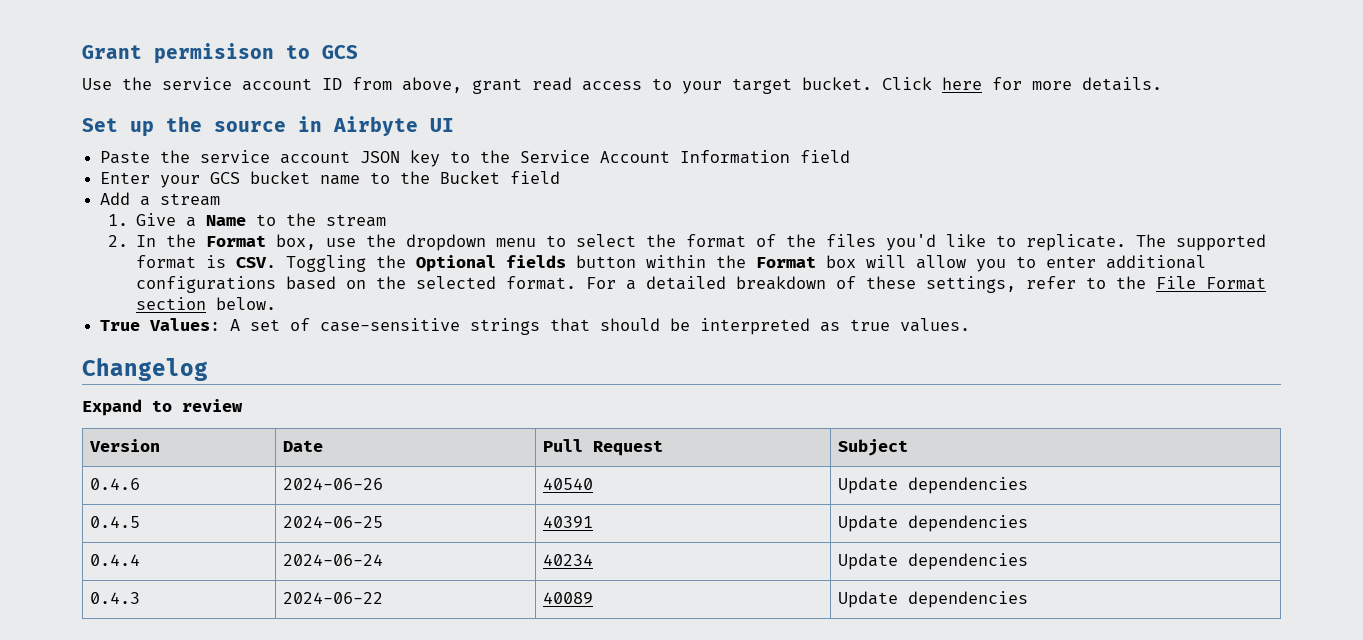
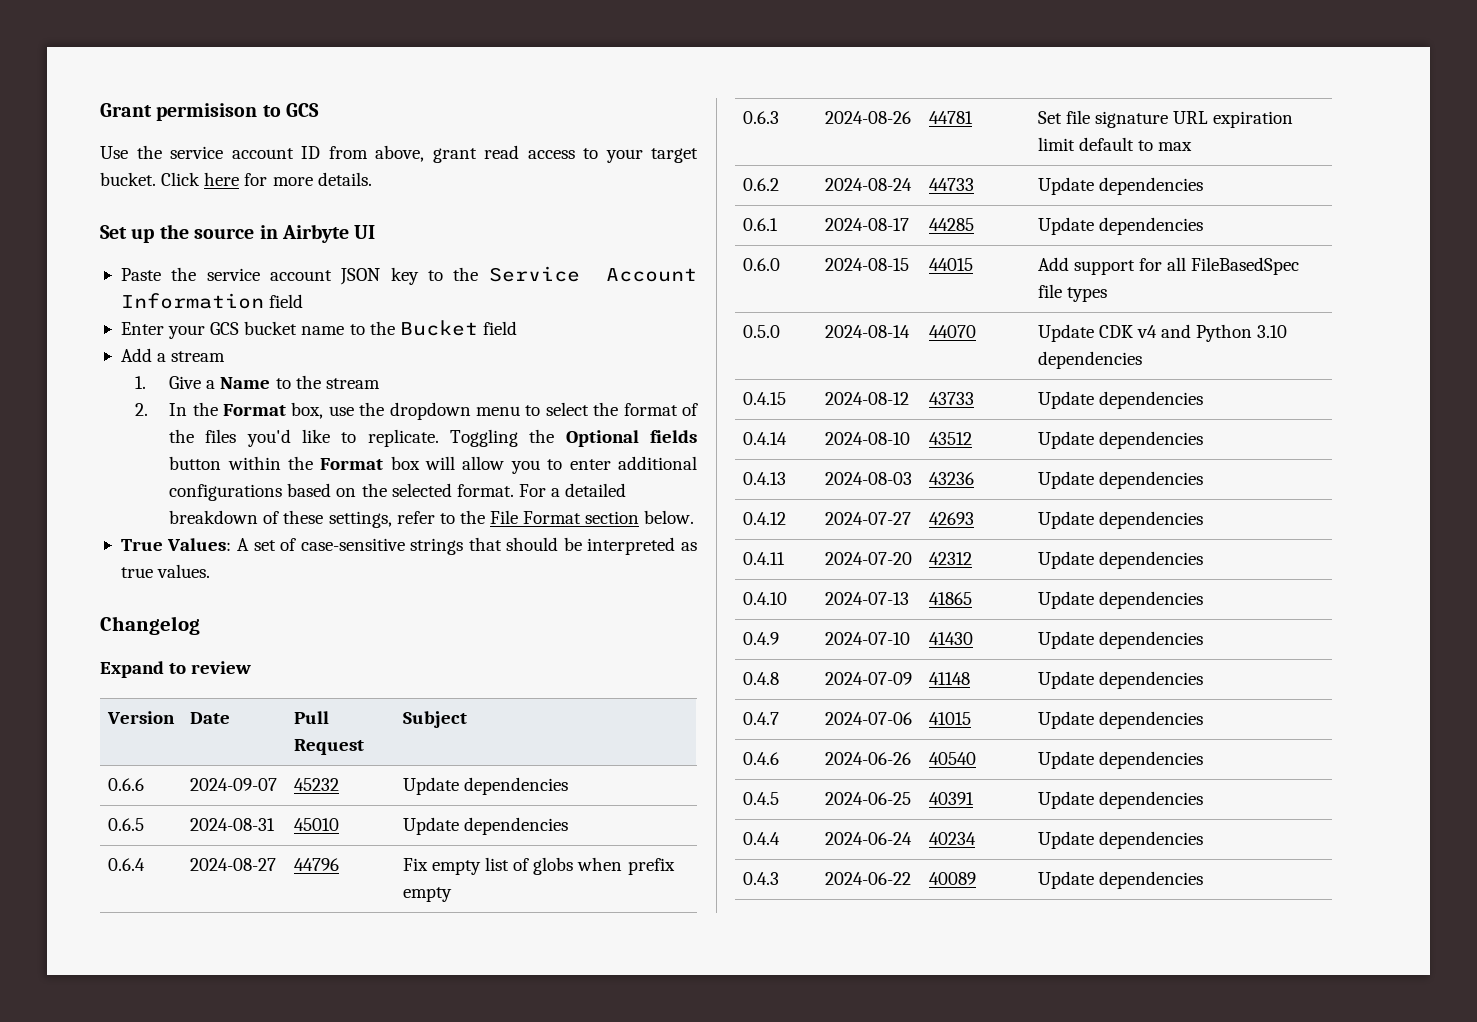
[1136,234,1267,251] [136,255,277,269] The supported format is CSV. -> (439, 438) none
(909, 447) none -> [107,778,144,791] [189,778,277,791] [293,778,339,791] [402,777,568,795] [107,818,144,831] [189,818,275,831] [293,818,339,831] [402,817,568,835] [107,858,145,871] [189,858,276,871] [293,858,339,871] [402,857,675,875] [402,887,452,902] [742,111,779,124] [824,111,911,124] [928,111,973,124] [1037,110,1294,128] [1037,137,1193,151] [742,178,779,191] [824,178,912,191] [928,178,974,191] [1037,177,1203,195] [742,218,778,231] [824,218,909,231] [928,218,974,231] [1037,217,1203,235] [742,258,780,271] [824,258,909,271] [928,258,973,271] [1037,257,1300,275] [1037,284,1107,302] [742,325,780,338] [824,325,910,338] [928,325,976,338] [1037,324,1288,342] [1037,351,1142,369] [742,392,786,405] [824,392,909,405] [928,392,974,405] [1037,391,1203,409] [742,432,787,445] [824,432,910,445] [928,432,972,445] [1037,431,1203,449] [742,472,786,485] [824,472,912,485] [928,472,974,485] [1037,471,1203,489] [742,512,786,525] [824,512,911,525] [928,512,974,525] [1037,511,1203,529] [742,552,785,565] [824,552,912,565] [928,552,972,565] [1037,551,1203,569] [742,592,787,605] [824,592,909,605] [928,592,972,605] [1037,591,1203,609] [742,632,779,645] [824,632,910,645] [928,632,973,645] [1037,631,1203,649] [742,672,779,685] [824,672,912,685] [928,672,970,685] [1037,671,1203,689] [742,712,779,725] [824,712,912,725] [928,712,971,725] [1037,711,1203,729] // 0.6.6 | 2024-09-07 | 45232 | Update dependencies // 0.6.5 | 2024-08-31 | 45010 | Update dependencies // 0.6.4 | 2024-08-27 | 44796 | Fix empty list of globs when prefix empty // 0.6.3 | 2024-08-26 | 44781 | Set file signature URL expiration limit default to max // 0.6.2 | 2024-08-24 | 44733 | Update dependencies // 0.6.1 | 2024-08-17 | 44285 | Update dependencies // 0.6.0 | 2024-08-15 | 44015 | Add support for all FileBasedSpec file types // 0.5.0 | 2024-08-14 | 44070 | Update CDK v4 and Python 3.10 dependencies // 0.4.15 | 2024-08-12 | 43733 | Update dependencies // 0.4.14 | 2024-08-10 | 43512 | Update dependencies // 0.4.13 | 2024-08-03 | 43236 | Update dependencies // 0.4.12 | 2024-07-27 | 42693 | Update dependencies // 0.4.11 | 2024-07-20 | 42312 | Update dependencies // 0.4.10 | 2024-07-13 | 41865 | Update dependencies // 0.4.9 | 2024-07-10 | 41430 | Update dependencies // 0.4.8 | 2024-07-09 | 41148 | Update dependencies // 0.4.7 | 2024-07-06 | 41015 | Update dependencies

